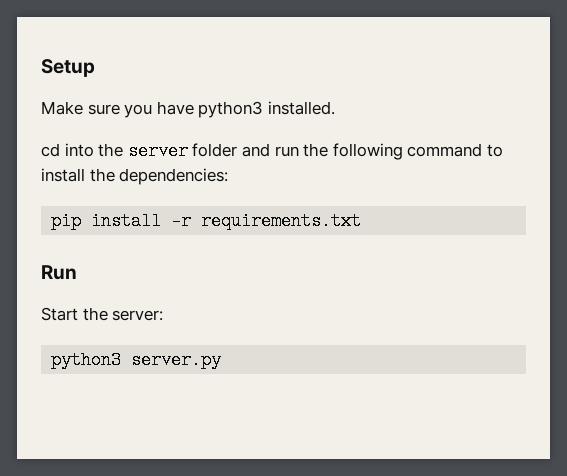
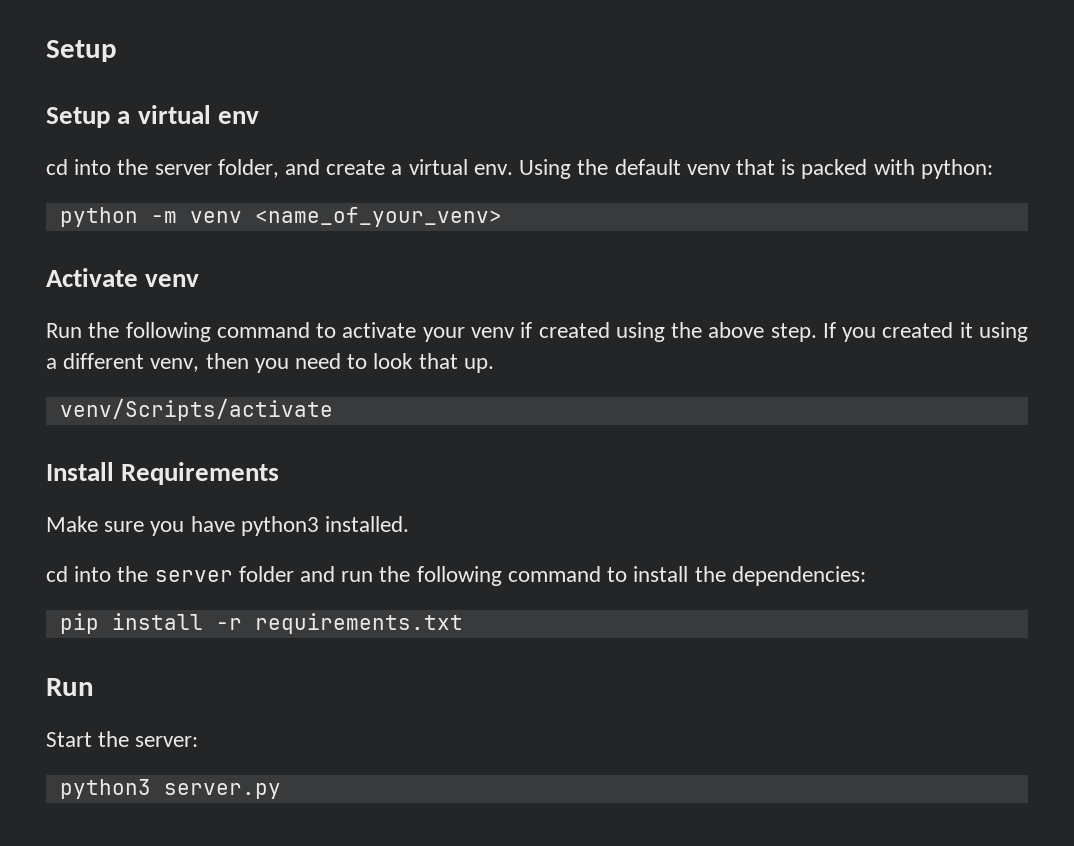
[41,59,95,77] Setup -> [46,40,117,62] [46,105,259,128] [46,159,993,179] [59,207,502,227] [46,268,200,287] [46,322,1029,342] [46,353,494,373] [59,399,333,421] [46,462,280,485] Setup // Setup a virtual env // cd into the server folder, and create a virtual env. Using the default venv that is packed with python: // python -m venv <name_of_your_venv> // Activate venv // Run the following command to activate your venv if created using the above step. If you created it using a different venv, then you need to look that up. // venv/Scripts/activate // Install Requirements

